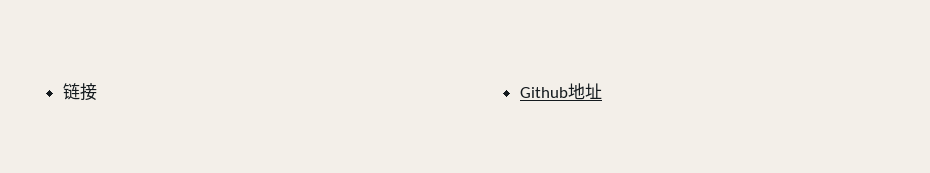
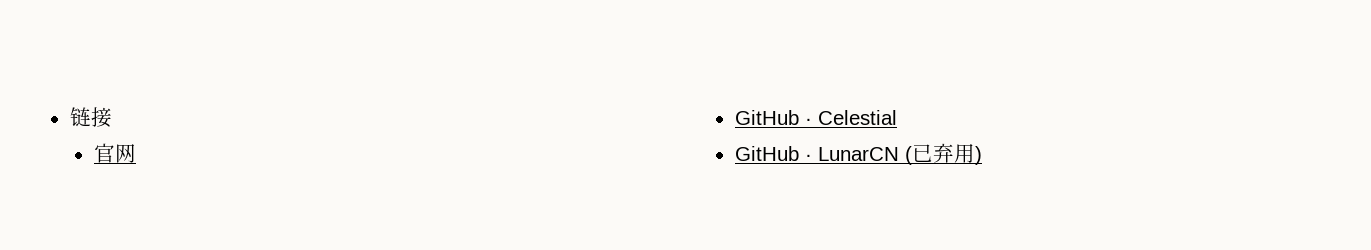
[519,83,602,100] Github地址 -> [93,143,136,163] [734,110,897,125] [734,143,982,165] 官网 // GitHub · Celestial // GitHub · LunarCN (已弃用)

